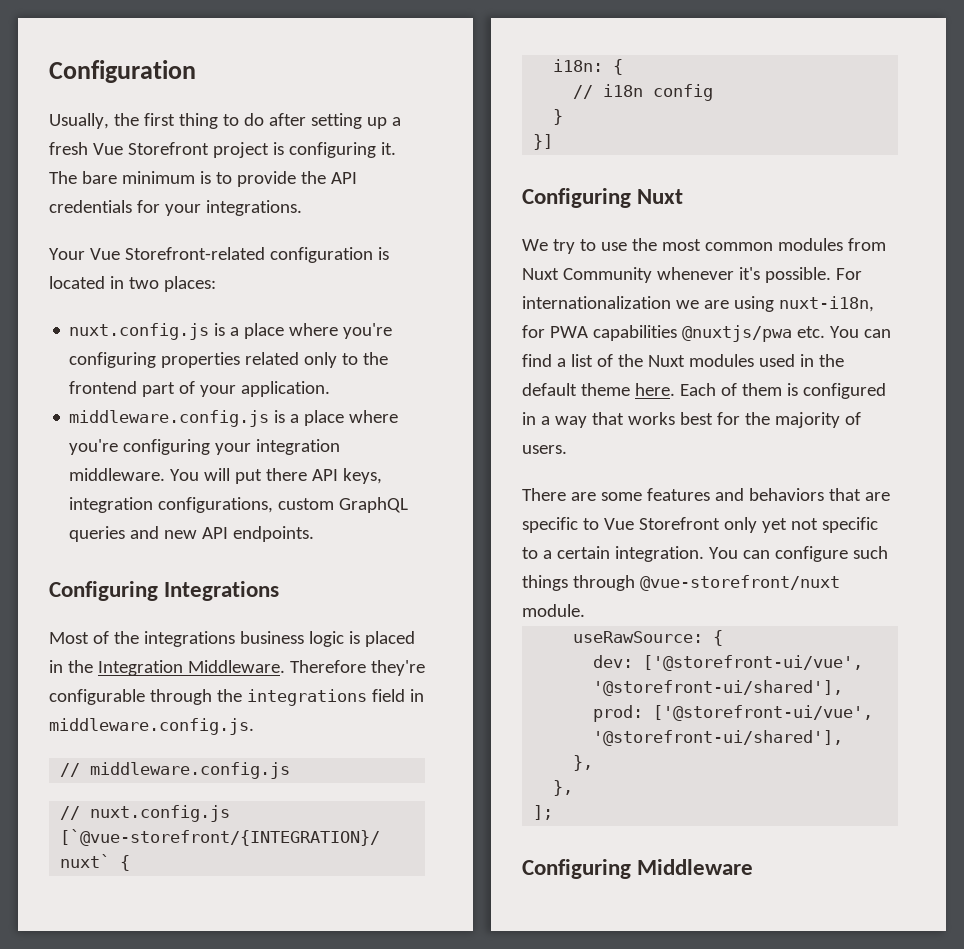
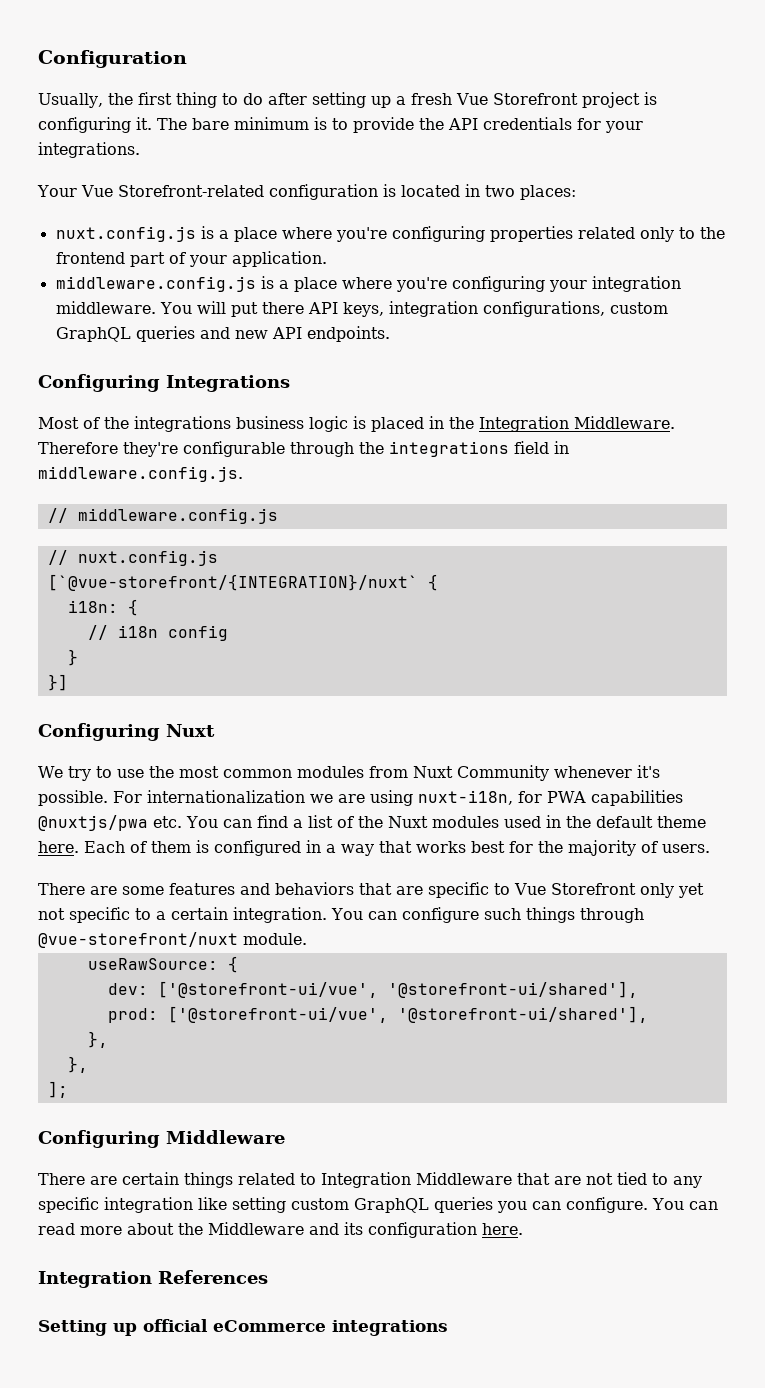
(754, 867) none -> [38,1172,702,1188] [38,1197,718,1213] [38,1222,523,1238] [38,1270,268,1288] [38,1319,448,1336] // There are certain things related to Integration Middleware that are not tied to any specific integration like setting custom GraphQL queries you can configure. You can read more about the Middleware and its configuration here. // Integration References // Setting up official eCommerce integrations

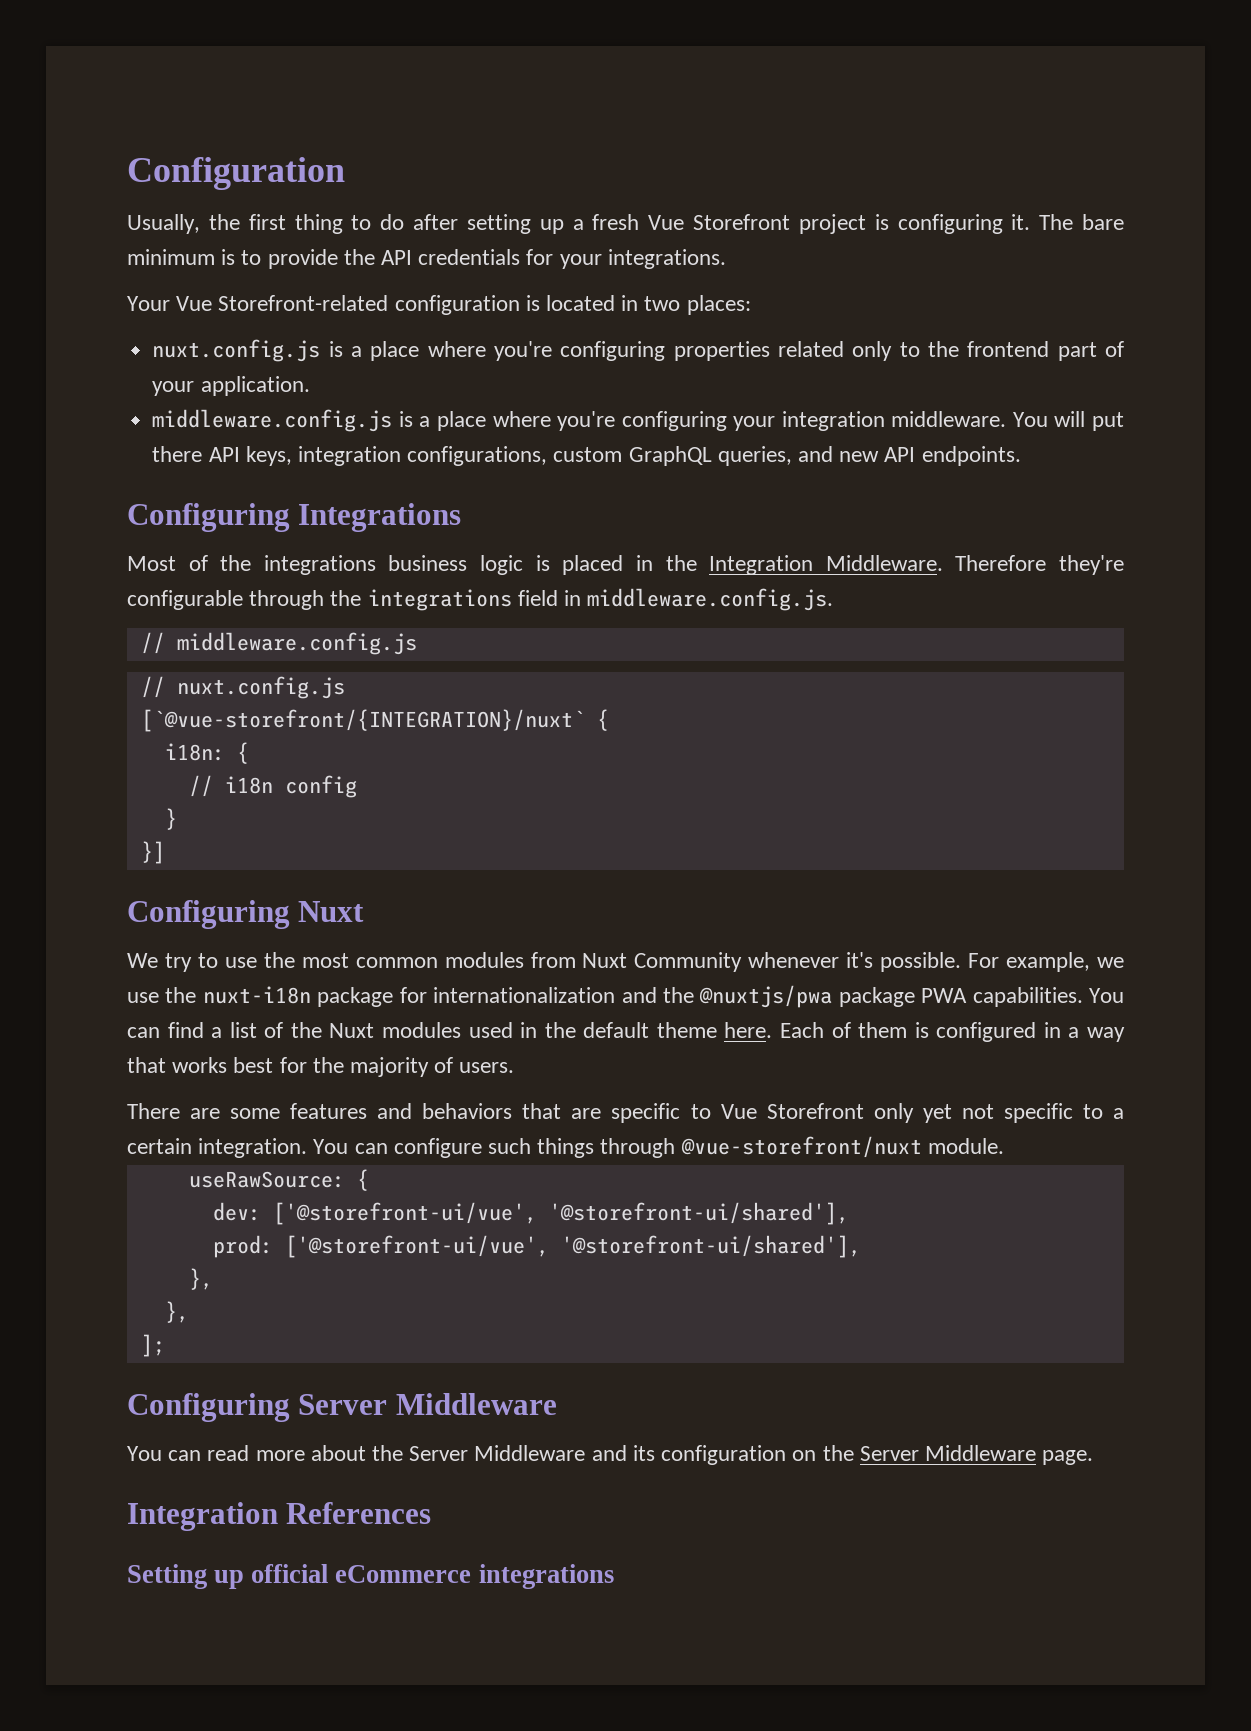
[135,326,195,342] queries -> [717,446,792,466] queries,
[146,790,683,806] [38,815,182,831] internationalization we are using nuxt-i18n, for PWA capabilities @nuxtjs/pwa etc. -> [1006,952,1124,972] [127,985,1083,1008] example, we use the nuxt-i18n package for internationalization and the @nuxtjs/pwa package PWA capabilities.
(160, 1139) none -> [298,1394,388,1415] Server
[38,1172,702,1188] [38,1197,648,1213] There are certain things related to Integration Middleware that are not tied to any specific integration like setting custom GraphQL queries you can configure. -> (557, 1404) none
(203, 1229) none -> [409,1446,469,1461] Server
[482,1223,523,1235] here. -> [792,1445,1094,1465] on the Server Middleware page.

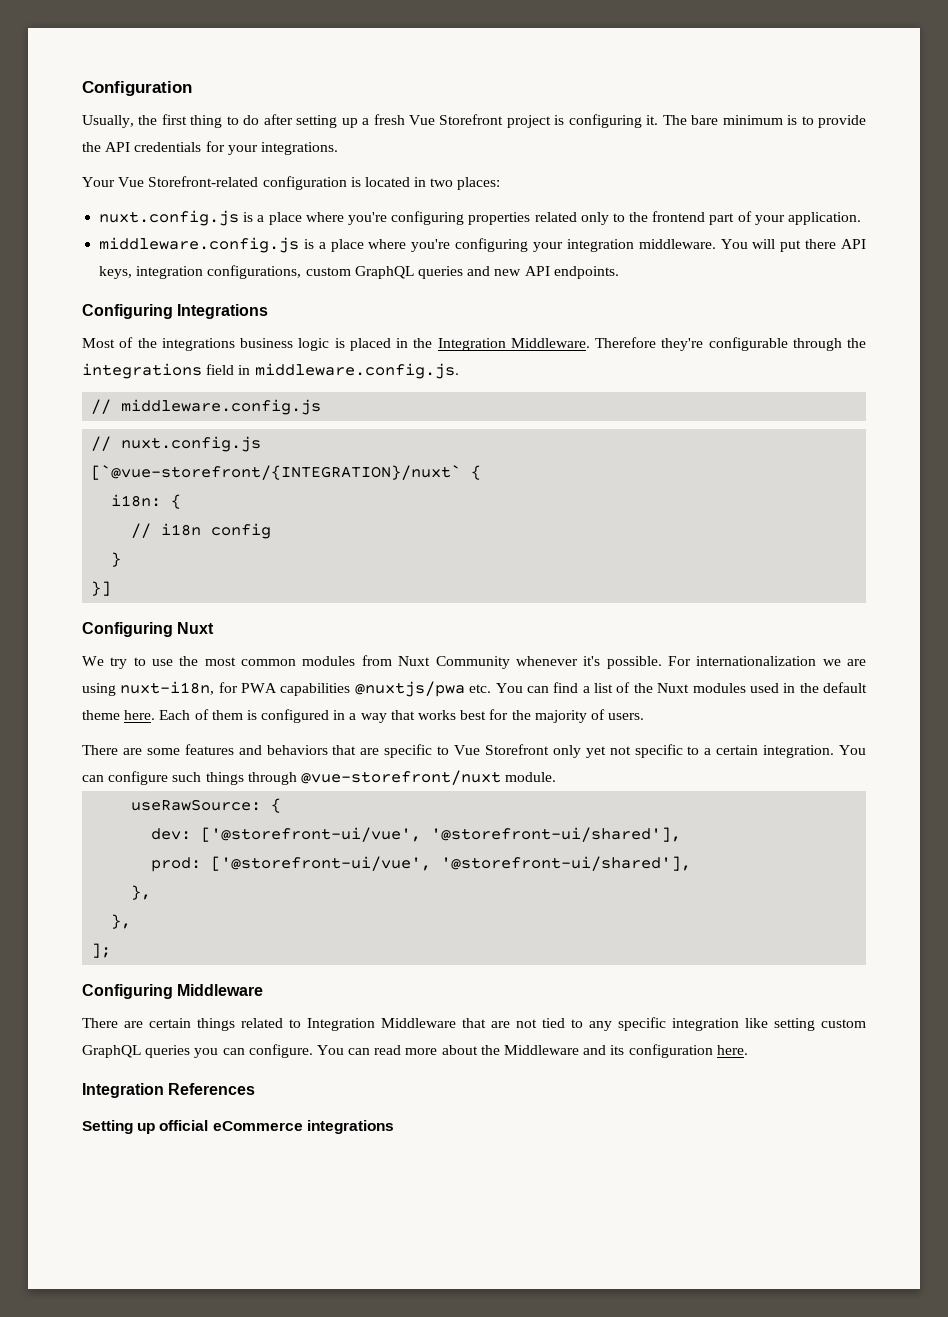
[717,446,792,466] queries, -> [417,266,463,279] queries
[1006,952,1124,972] [127,985,1083,1008] example, we use the nuxt-i18n package for internationalization and the @nuxtjs/pwa package PWA capabilities. -> [696,656,867,666] [82,681,492,697] internationalization we are using nuxt-i18n, for PWA capabilities @nuxtjs/pwa etc.
[298,1394,388,1415] Server -> (173, 991) none
(557, 1404) none -> [82,1017,866,1031] [82,1044,313,1058] There are certain things related to Integration Middleware that are not tied to any specific integration like setting custom GraphQL queries you can configure.
[409,1446,469,1461] Server -> (500, 1050) none
[792,1445,1094,1465] on the Server Middleware page. -> [716,1045,748,1055] here.

